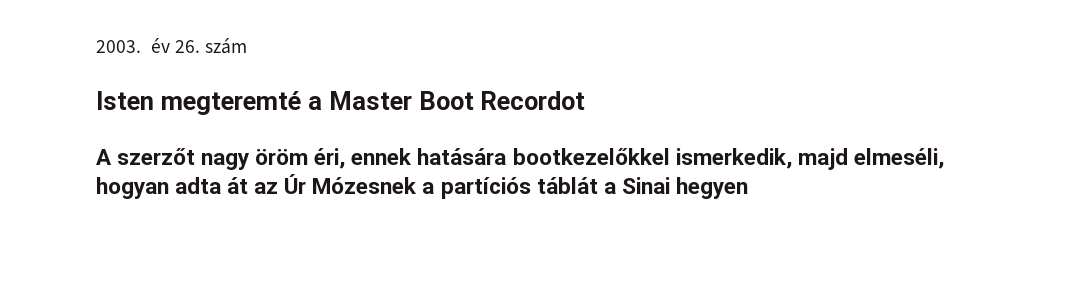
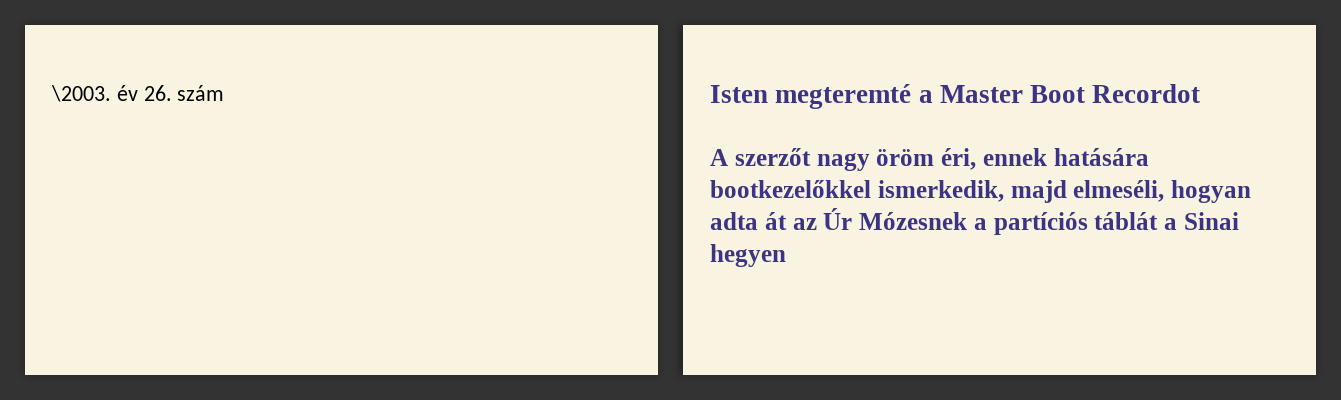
[96,40,141,53] 2003. -> [51,85,111,102] \2003.

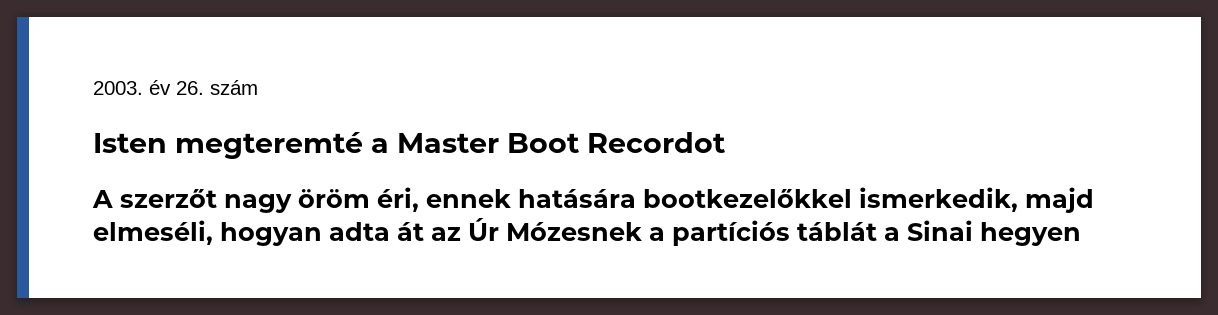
[51,85,111,102] \2003. -> [93,81,143,95] 2003.

